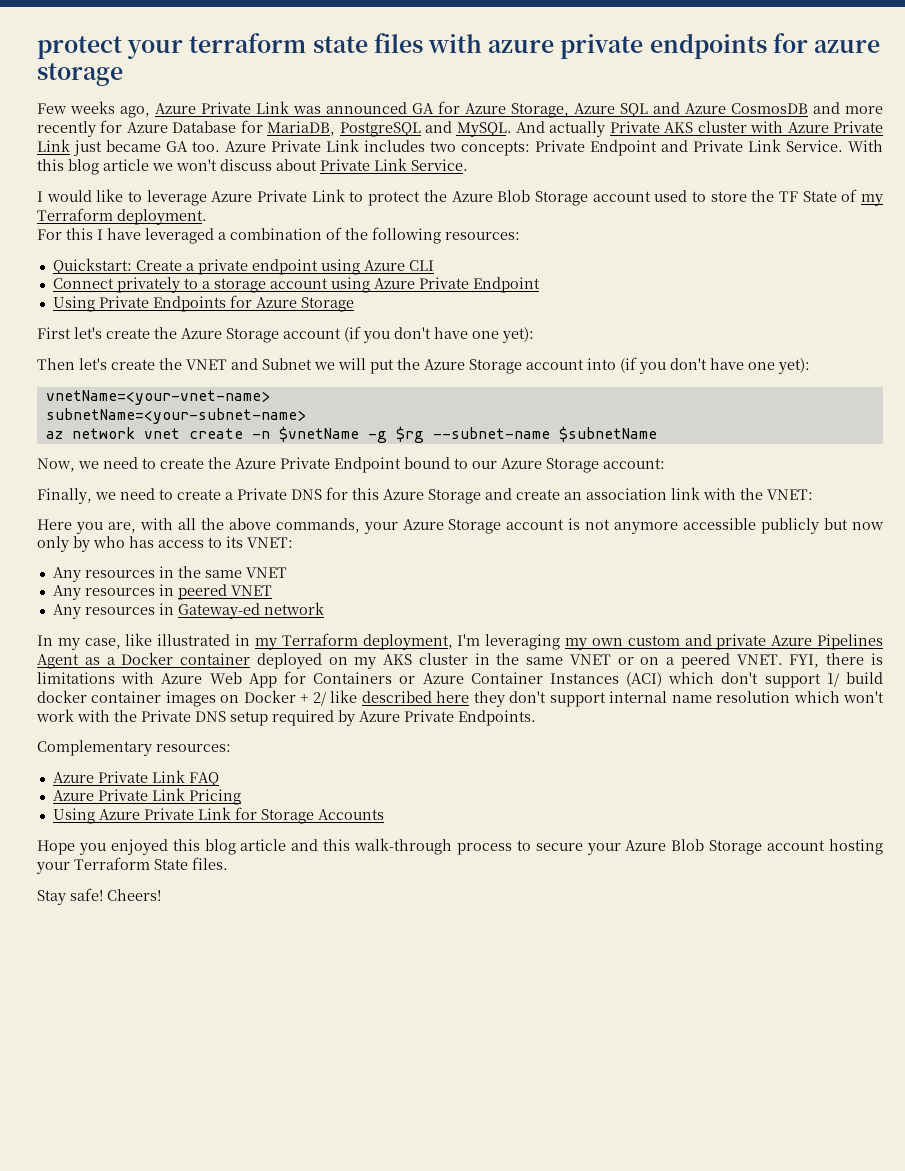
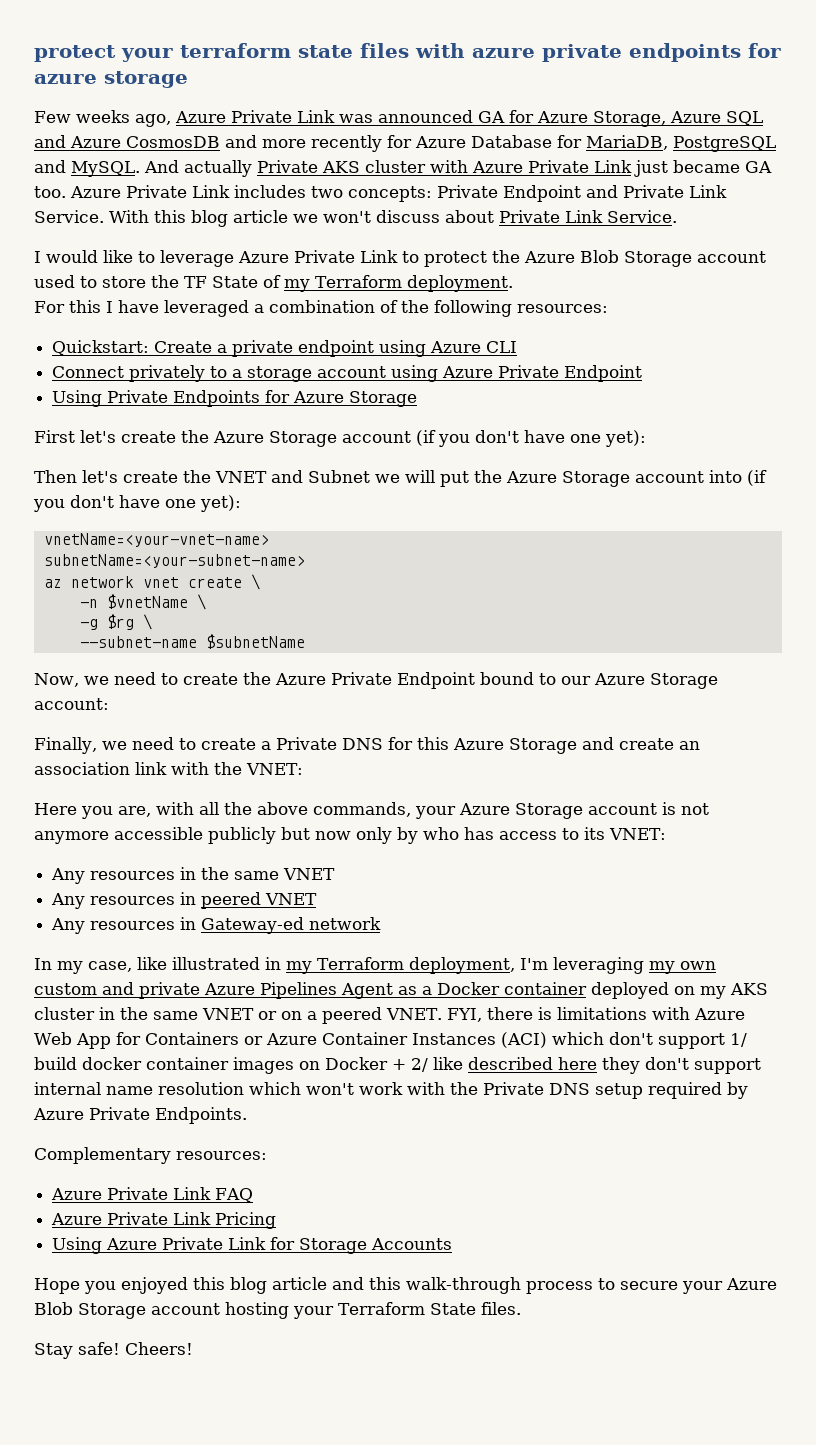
(243, 433) none -> [250,574,260,590] \ //
(359, 434) none -> [196,594,206,610] \ //
(424, 434) none -> [142,614,152,630] \ //

